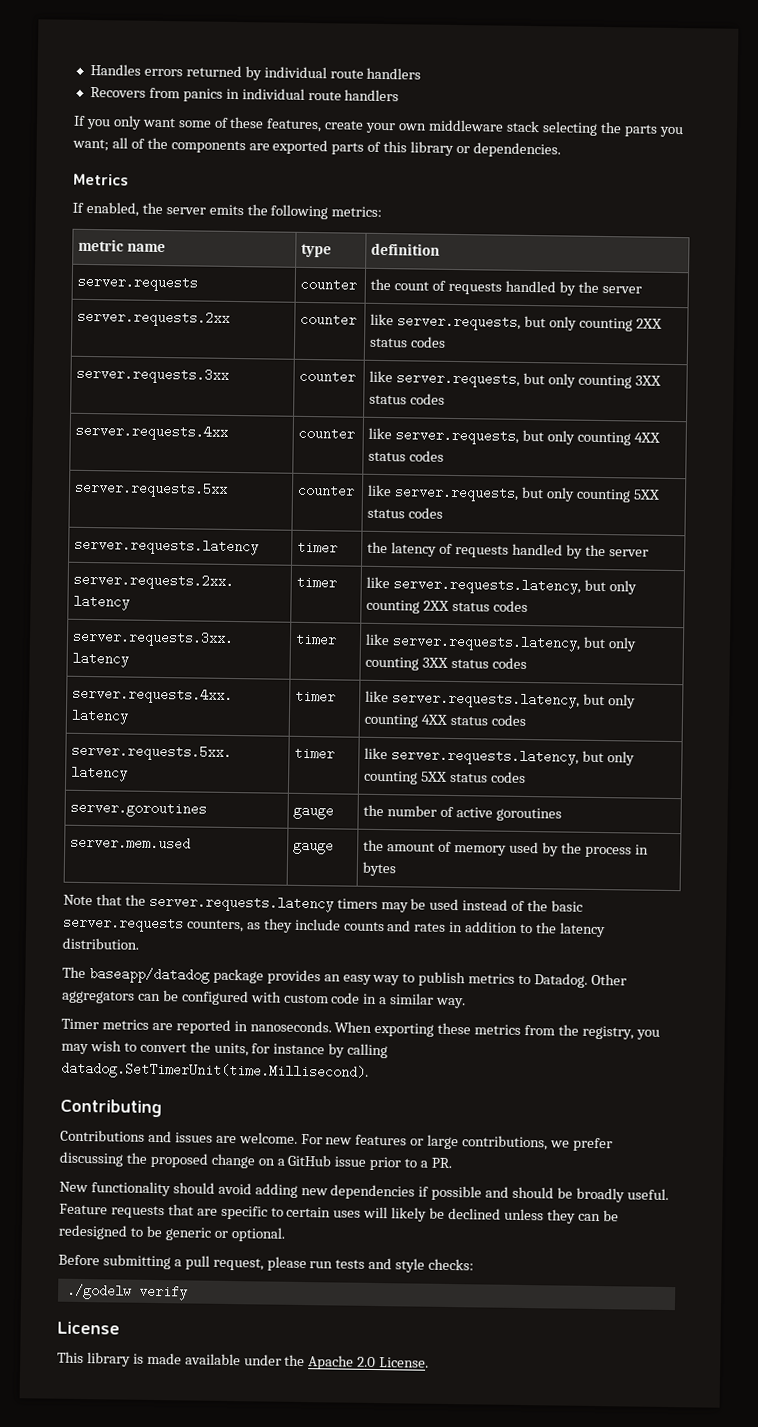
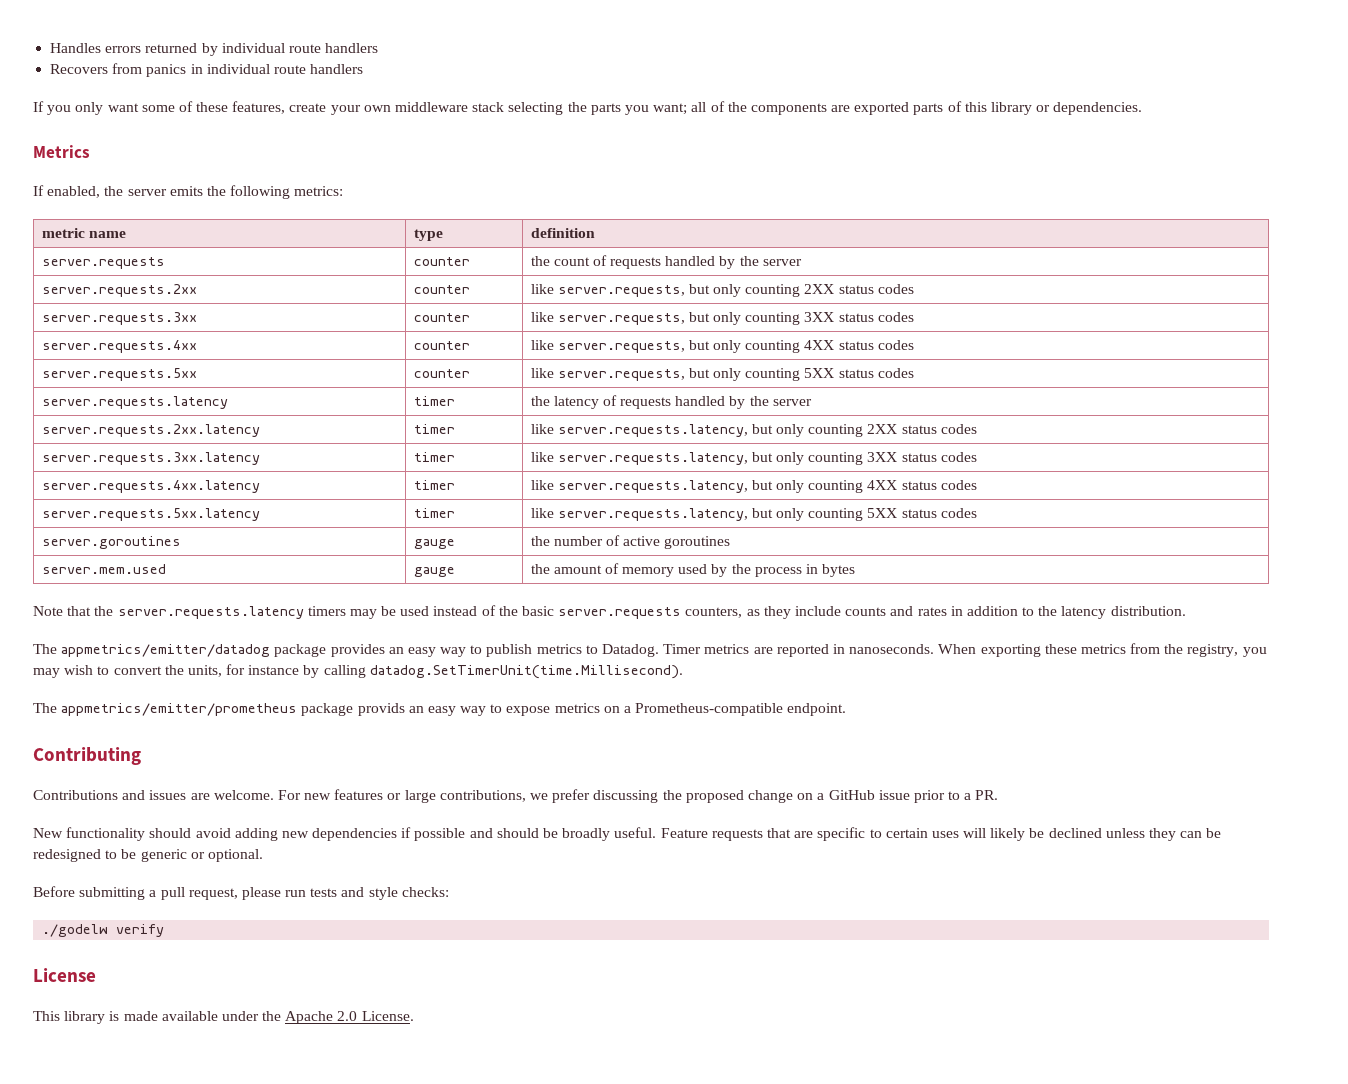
[88,967,210,984] baseapp/datadog -> [61,644,271,657] appmetrics/emitter/datadog
[590,973,627,986] [62,990,467,1009] Other aggregators can be configured with custom code in a similar way. // -> (660, 650) none
(369, 1071) none -> [33,703,847,716] // The appmetrics/emitter/prometheus package provids an easy way to expose metrics on a Prometheus-compatible endpoint.

